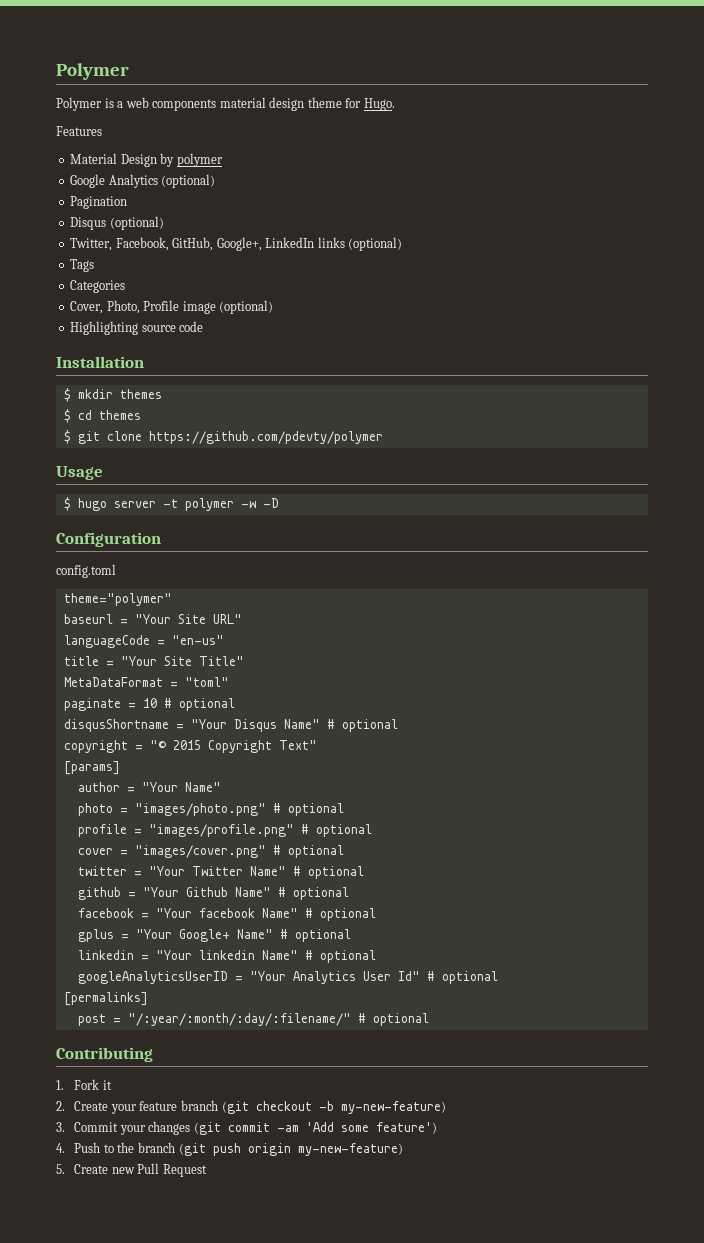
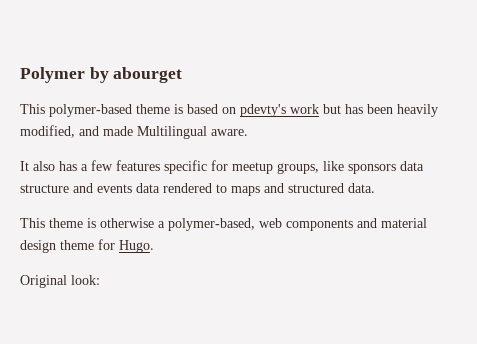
[56,63,129,80] [56,97,124,111] Polymer // Polymer is a -> [20,67,183,83] [20,104,438,117] [20,125,248,139] [20,160,424,174] [20,183,375,196] [20,218,255,231] Polymer by abourget // This polymer-based theme is based on pdevty's work but has been heavily modified, and made Multilingual aware. // It also has a few features specific for meetup groups, like sponsors data structure and events data rendered to maps and structured data. // This theme is otherwise a polymer-based,
(217, 105) none -> [357,218,377,228] and
[56,126,102,136] [70,153,223,167] [70,174,216,188] [70,196,128,209] [70,216,164,230] [70,237,403,251] [70,259,95,272] [70,280,126,293] [70,300,274,314] [70,321,204,335] [56,356,144,368] [63,388,162,402] [63,409,141,423] [63,430,383,444] [56,466,103,480] [63,497,279,511] [56,532,161,547] [56,564,116,578] [63,593,172,606] [63,614,242,624] [63,635,224,648] [63,656,244,666] [63,677,229,687] [63,698,235,711] [63,719,398,732] [63,740,317,753] [63,761,120,775] [77,782,221,792] [77,803,344,816] [77,824,372,837] [77,845,344,858] [77,866,364,879] [77,887,349,900] [77,908,376,921] [77,929,351,942] [77,950,376,963] [77,971,498,984] [63,992,148,1006] [77,1013,429,1026] [56,1047,153,1062] [56,1079,112,1090] [56,1100,446,1114] [56,1121,437,1135] [56,1142,403,1156] [56,1163,207,1177] Features // Material Design by polymer // Google Analytics (optional) // Pagination // Disqus (optional) // Twitter, Facebook, GitHub, Google+, LinkedIn links (optional) // Tags // Categories // Cover, Photo, Profile image (optional) // Highlighting source code // Installation // $ mkdir themes // $ cd themes // $ git clone https://github.com/pdevty/polymer // Usage // $ hugo server -t polymer -w -D // Configuration // config.toml // theme="polymer" // baseurl = "Your Site URL" // languageCode = "en-us" // title = "Your Site Title" // MetaDataFormat = "toml" // paginate = 10 # optional // disqusShortname = "Your Disqus Name" # optional // copyright = "© 2015 Copyright Text" // [params] // author = "Your Name" // photo = "images/photo.png" # optional // profile = "images/profile.png" # optional // cover = "images/cover.png" # optional // twitter = "Your Twitter Name" # optional // github = "Your Github Name" # optional // facebook = "Your facebook Name" # optional // gplus = "Your Google+ Name" # optional // linkedin = "Your linkedin Name" # optional // googleAnalyticsUserID = "Your Analytics User Id" # optional // [permalinks] // post = "/:year/:month/:day/:filename/" # optional // Contributing // 1. Fork it // 2. Create your feature branch (git checkout -b my-new-feature) // 3. Commit your changes (git commit -am 'Add some feature') // 4. Push to the branch (git push origin my-new-feature) // 5. Create new Pull Request -> [20,275,100,288] Original look:

